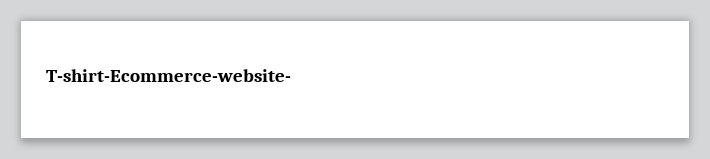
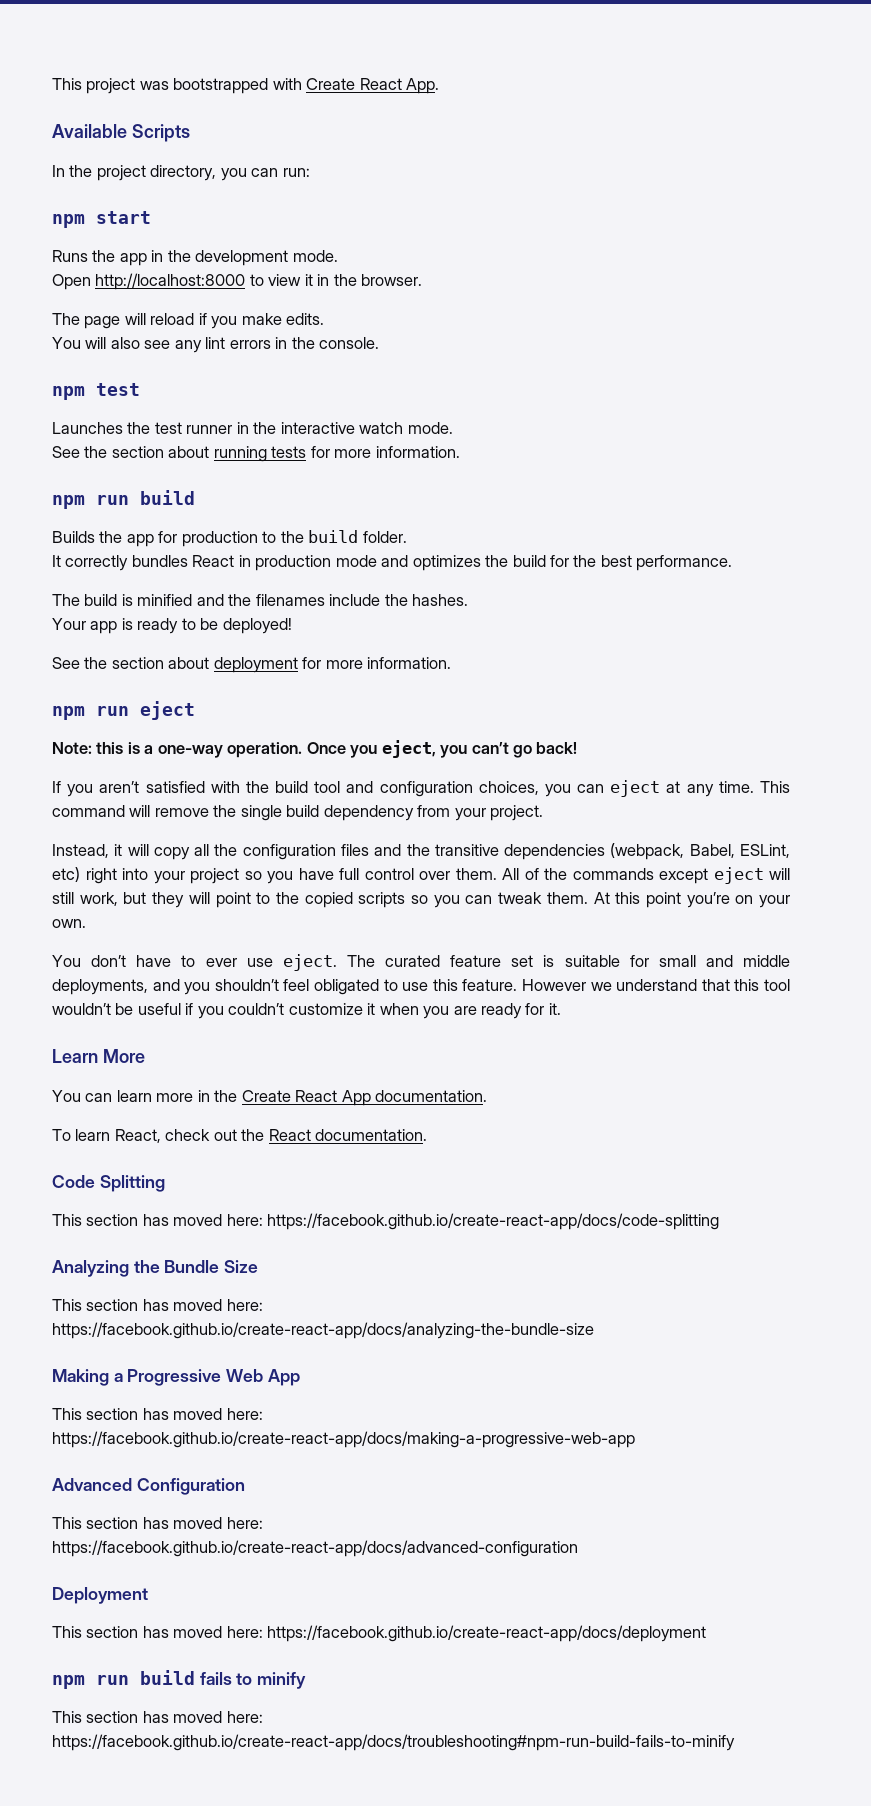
[46,69,291,82] T-shirt-Ecommerce-website- -> [52,78,440,94] [52,124,190,142] [52,165,310,181] [52,211,151,228] [52,250,338,266] [52,273,423,290] [52,313,325,329] [52,337,380,353] [52,383,140,400] [52,422,453,434] [52,446,460,462] [52,490,195,509] [52,530,407,547] [52,555,733,571] [52,594,469,606] [52,618,292,634] [52,657,452,673] [52,701,195,720] [52,740,578,758] [52,780,790,797] [52,805,544,821] [52,843,791,860] [52,867,790,884] [52,892,791,908] [52,919,86,928] [52,954,790,971] [52,979,791,995] [52,1003,561,1019] [52,1049,145,1063] [52,1090,488,1106] [52,1129,428,1143] [52,1175,165,1192] [52,1213,720,1230] [52,1260,259,1277] [52,1299,263,1311] [52,1322,594,1339] [52,1369,300,1386] [52,1408,263,1420] [52,1431,635,1448] [52,1478,245,1495] [52,1517,263,1529] [52,1540,578,1557] [52,1587,148,1604] [52,1625,707,1642] [52,1670,307,1689] [52,1711,263,1723] [52,1734,735,1751] This project was bootstrapped with Create React App. // Available Scripts // In the project directory, you can run: // npm start // Runs the app in the development mode. // Open http://localhost:8000 to view it in the browser. // The page will reload if you make edits. // You will also see any lint errors in the console. // npm test // Launches the test runner in the interactive watch mode. // See the section about running tests for more information. // npm run build // Builds the app for production to the build folder. // It correctly bundles React in production mode and optimizes the build for the best performance. // The build is minified and the filenames include the hashes. // Your app is ready to be deployed! // See the section about deployment for more information. // npm run eject // Note: this is a one-way operation. Once you eject, you can’t go back! // If you aren’t satisfied with the build tool and configuration choices, you can eject at any time. This command will remove the single build dependency from your project. // Instead, it will copy all the configuration files and the transitive dependencies (webpack, Babel, ESLint, etc) right into your project so you have full control over them. All of the commands except eject will still work, but they will point to the copied scripts so you can tweak them. At this point you’re on your own. // You don’t have to ever use eject. The curated feature set is suitable for small and middle deployments, and you shouldn’t feel obligated to use this feature. However we understand that this tool wouldn’t be useful if you couldn’t customize it when you are ready for it. // Learn More // You can learn more in the Create React App documentation. // To learn React, check out the React documentation. // Code Splitting // This section has moved here: https://facebook.github.io/create-react-app/docs/code-splitting // Analyzing the Bundle Size // This section has moved here: https://facebook.github.io/create-react-app/docs/analyzing-the-bundle-size // Making a Progressive Web App // This section has moved here: https://facebook.github.io/create-react-app/docs/making-a-progressive-web-app // Advanced Configuration // This section has moved here: https://facebook.github.io/create-react-app/docs/advanced-configuration // Deployment // This section has moved here: https://facebook.github.io/create-react-app/docs/deployment // npm run build fails to minify // This section has moved here: https://facebook.github.io/create-react-app/docs/troubleshooting#npm-run-build-fails-to-minify

